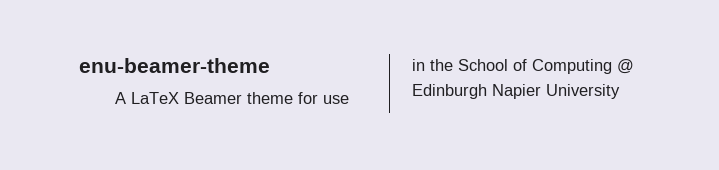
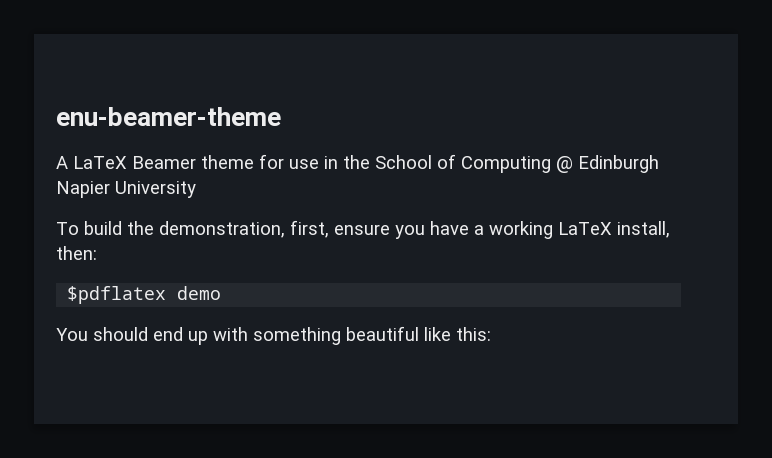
(620, 91) none -> [56,220,670,239] [56,246,97,260] [67,286,222,304] [56,326,491,345] // To build the demonstration, first, ensure you have a working LaTeX install, then: // $pdflatex demo // You should end up with something beautiful like this:

